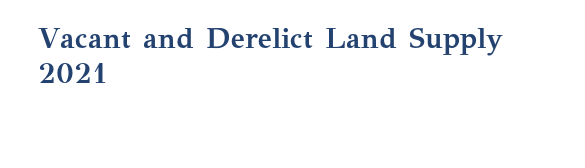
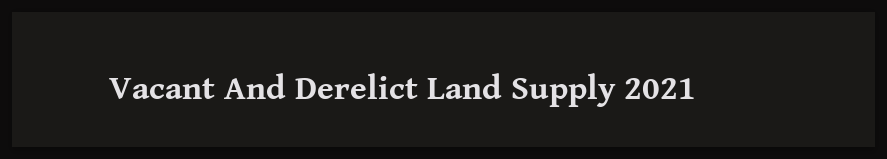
[142,28,194,49] and -> [224,73,287,99] And

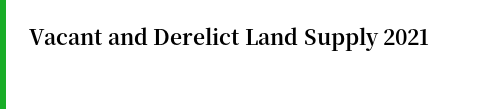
[224,73,287,99] And -> [107,27,148,45] and

